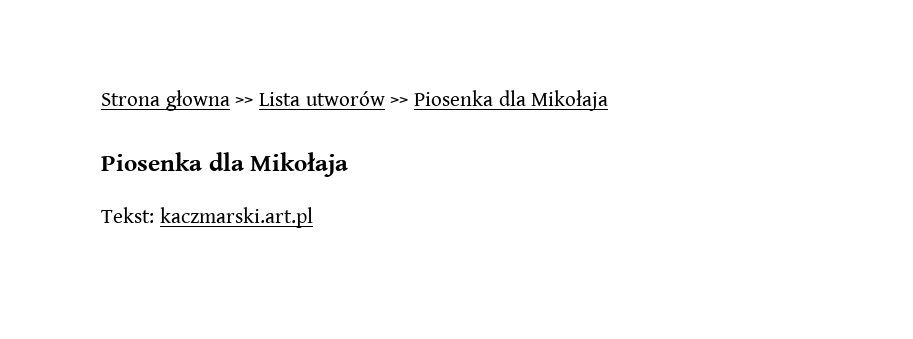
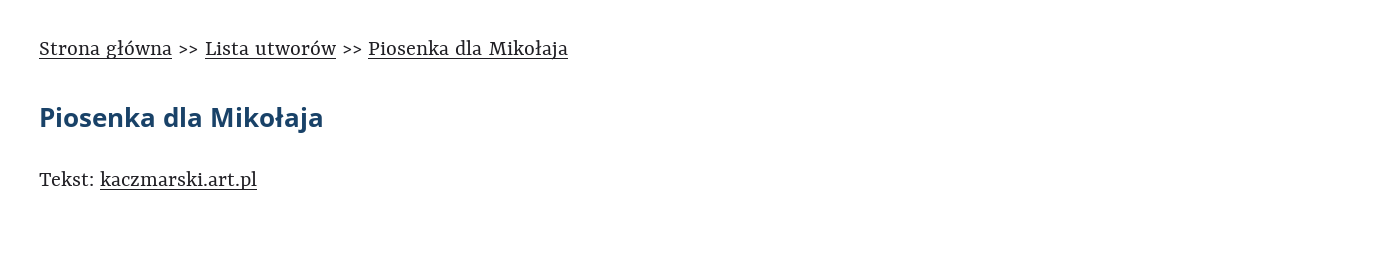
[165,90,230,111] głowna -> [106,40,173,59] główna

